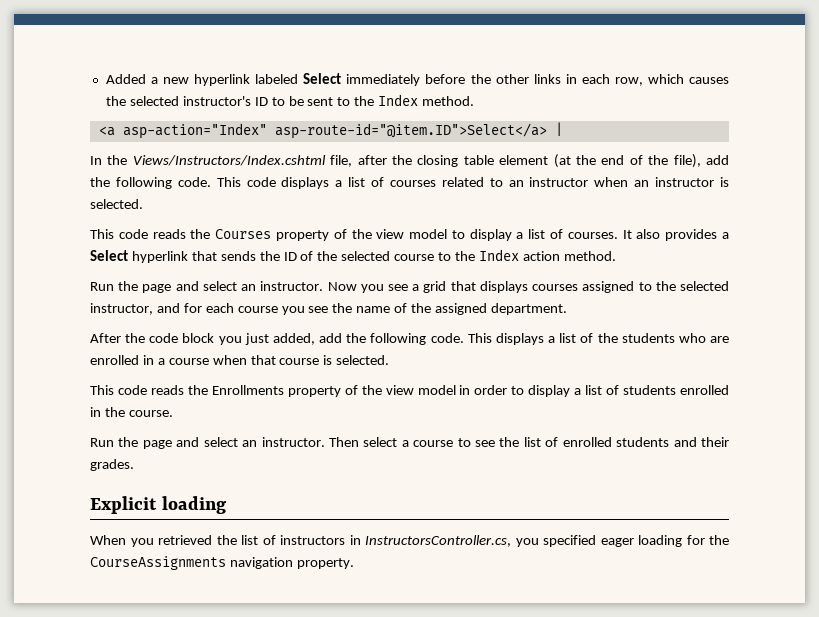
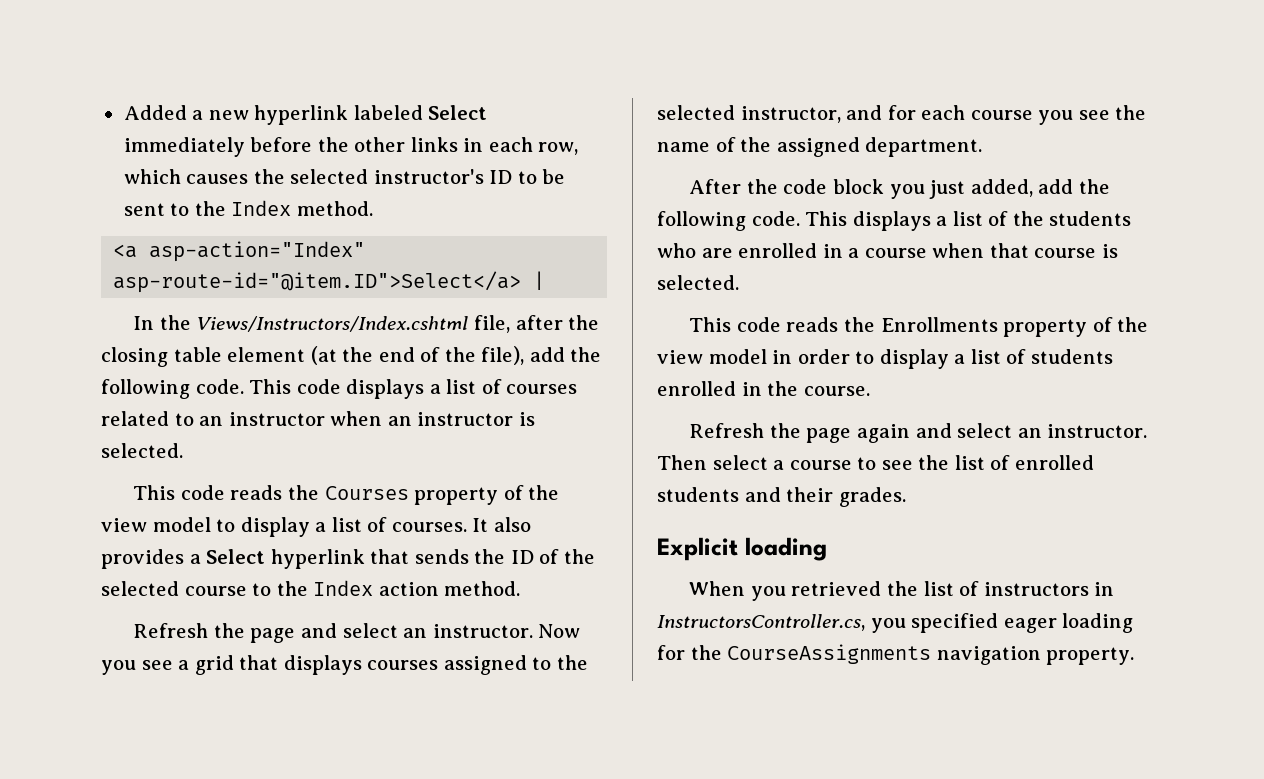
[90,282,114,291] Run -> [133,623,209,638] Refresh
[90,437,172,449] Run the page -> [689,423,910,443] Refresh the page again

